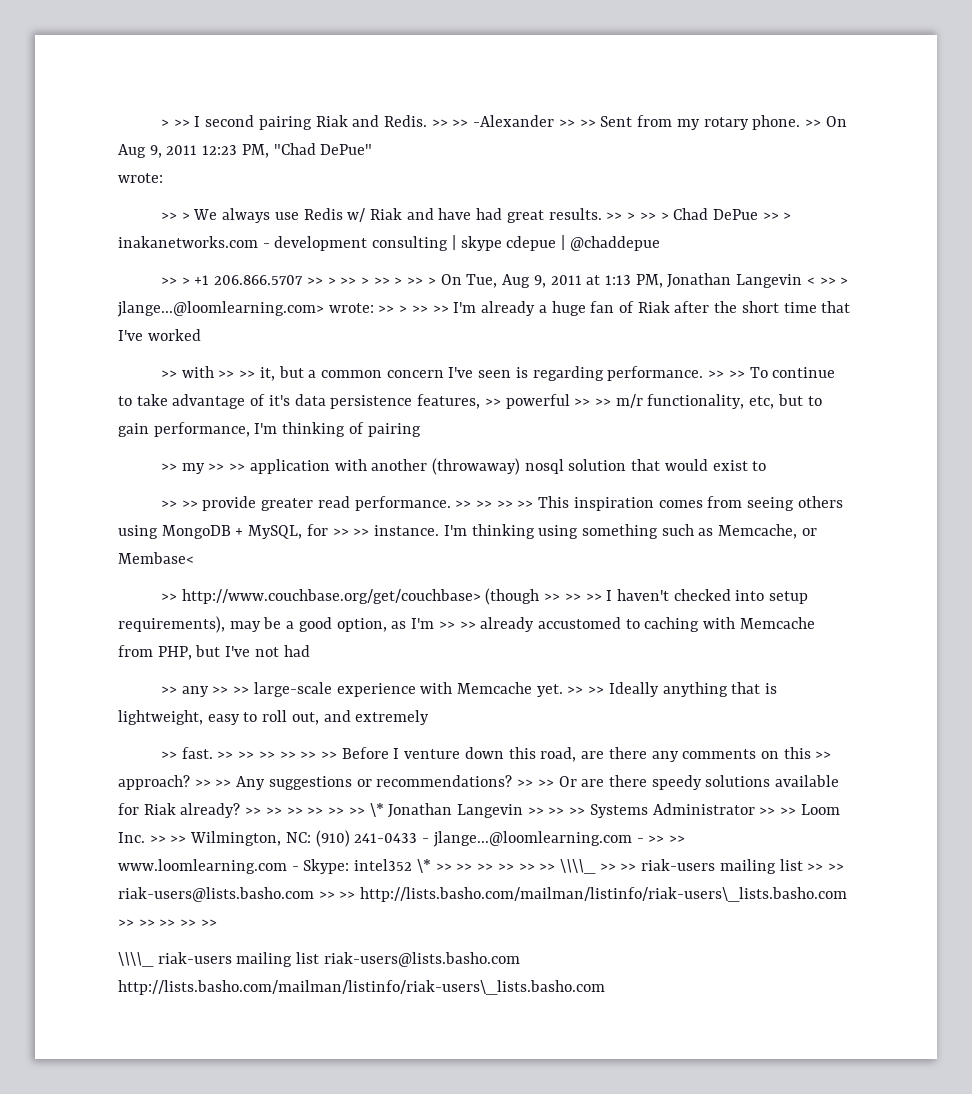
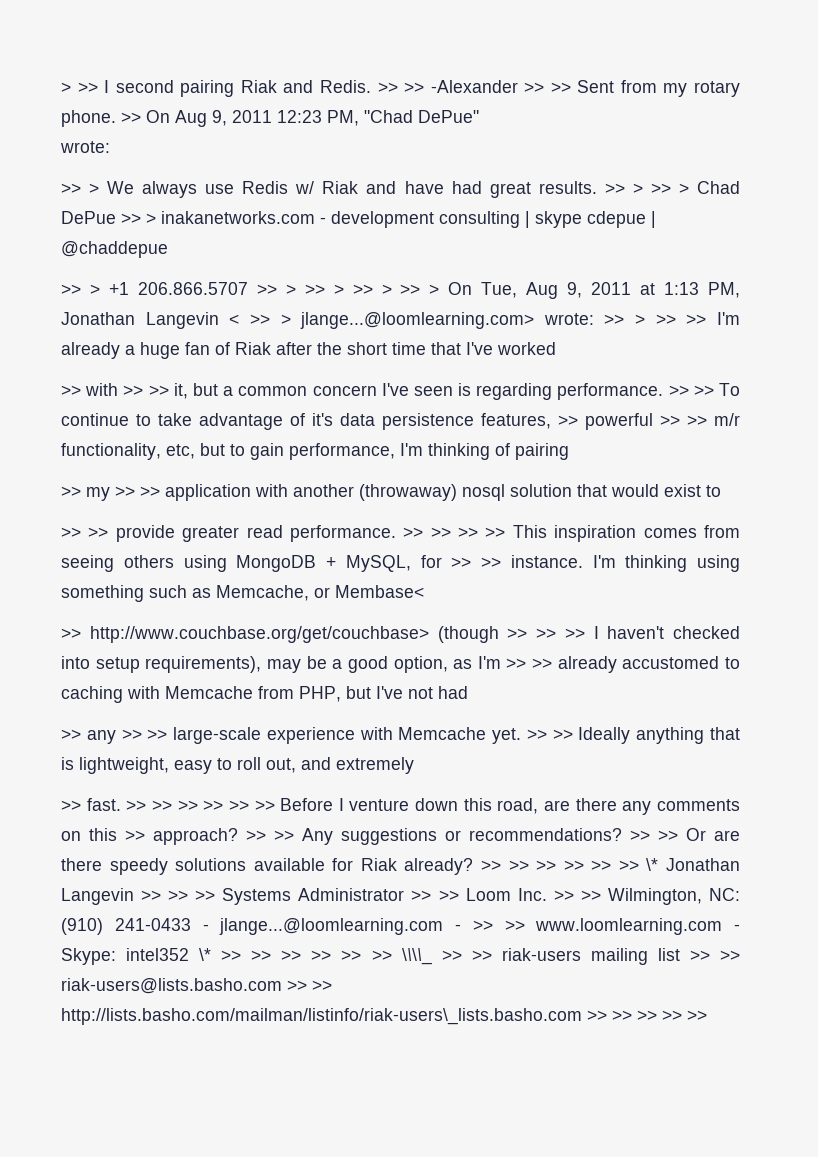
[118,952,520,967] [118,980,605,995] // \\\\_ riak-users mailing list riak-users@lists.basho.com http://lists.basho.com/mailman/listinfo/riak-users\_lists.basho.com -> (707, 1015) none

